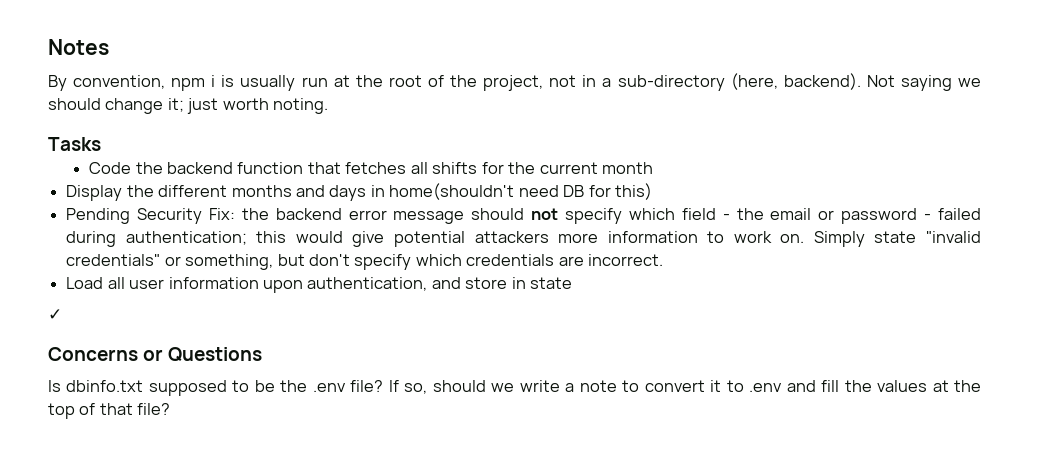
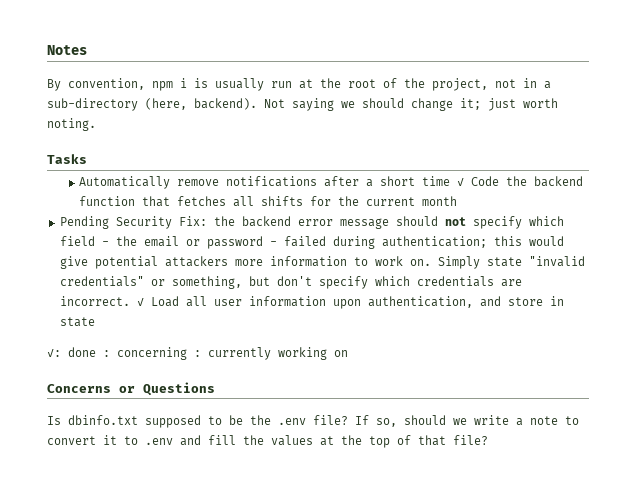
(101, 144) none -> [79,176,465,189] Automatically remove notifications after a short time ✓
[66,183,653,201] // Display the different months and days in home(shouldn't need DB for this) -> (458, 201) none
(664, 260) // -> [136,298,144,306] ✓
[48,309,62,320] ✓ -> [47,347,348,360] ✓: done : concerning : currently working on

